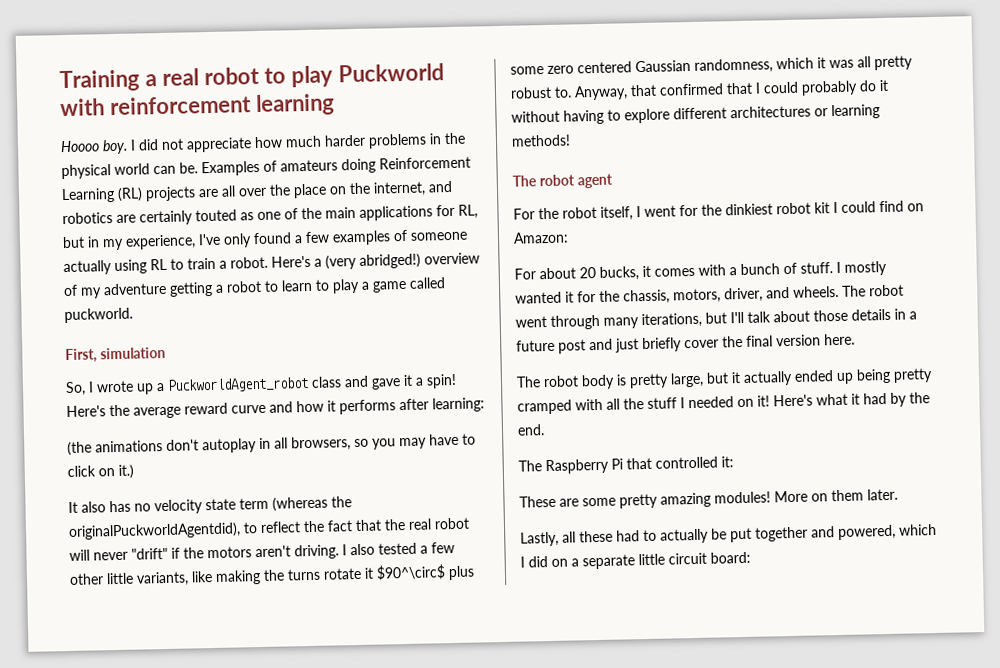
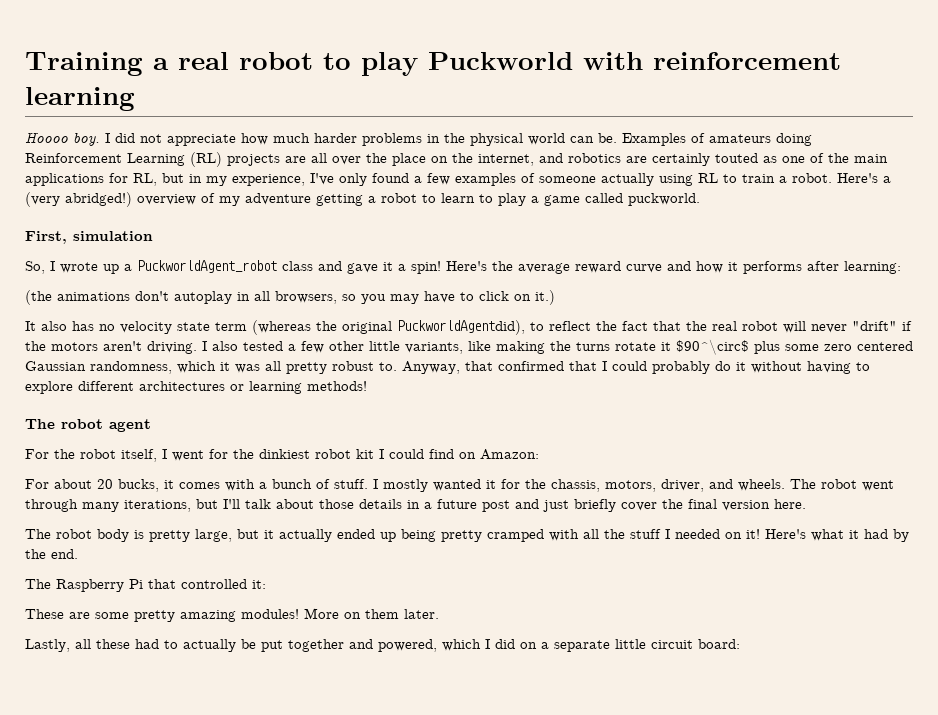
[68,522,241,540] originalPuckworldAgentdid), -> [342,320,525,335] original PuckworldAgentdid),

